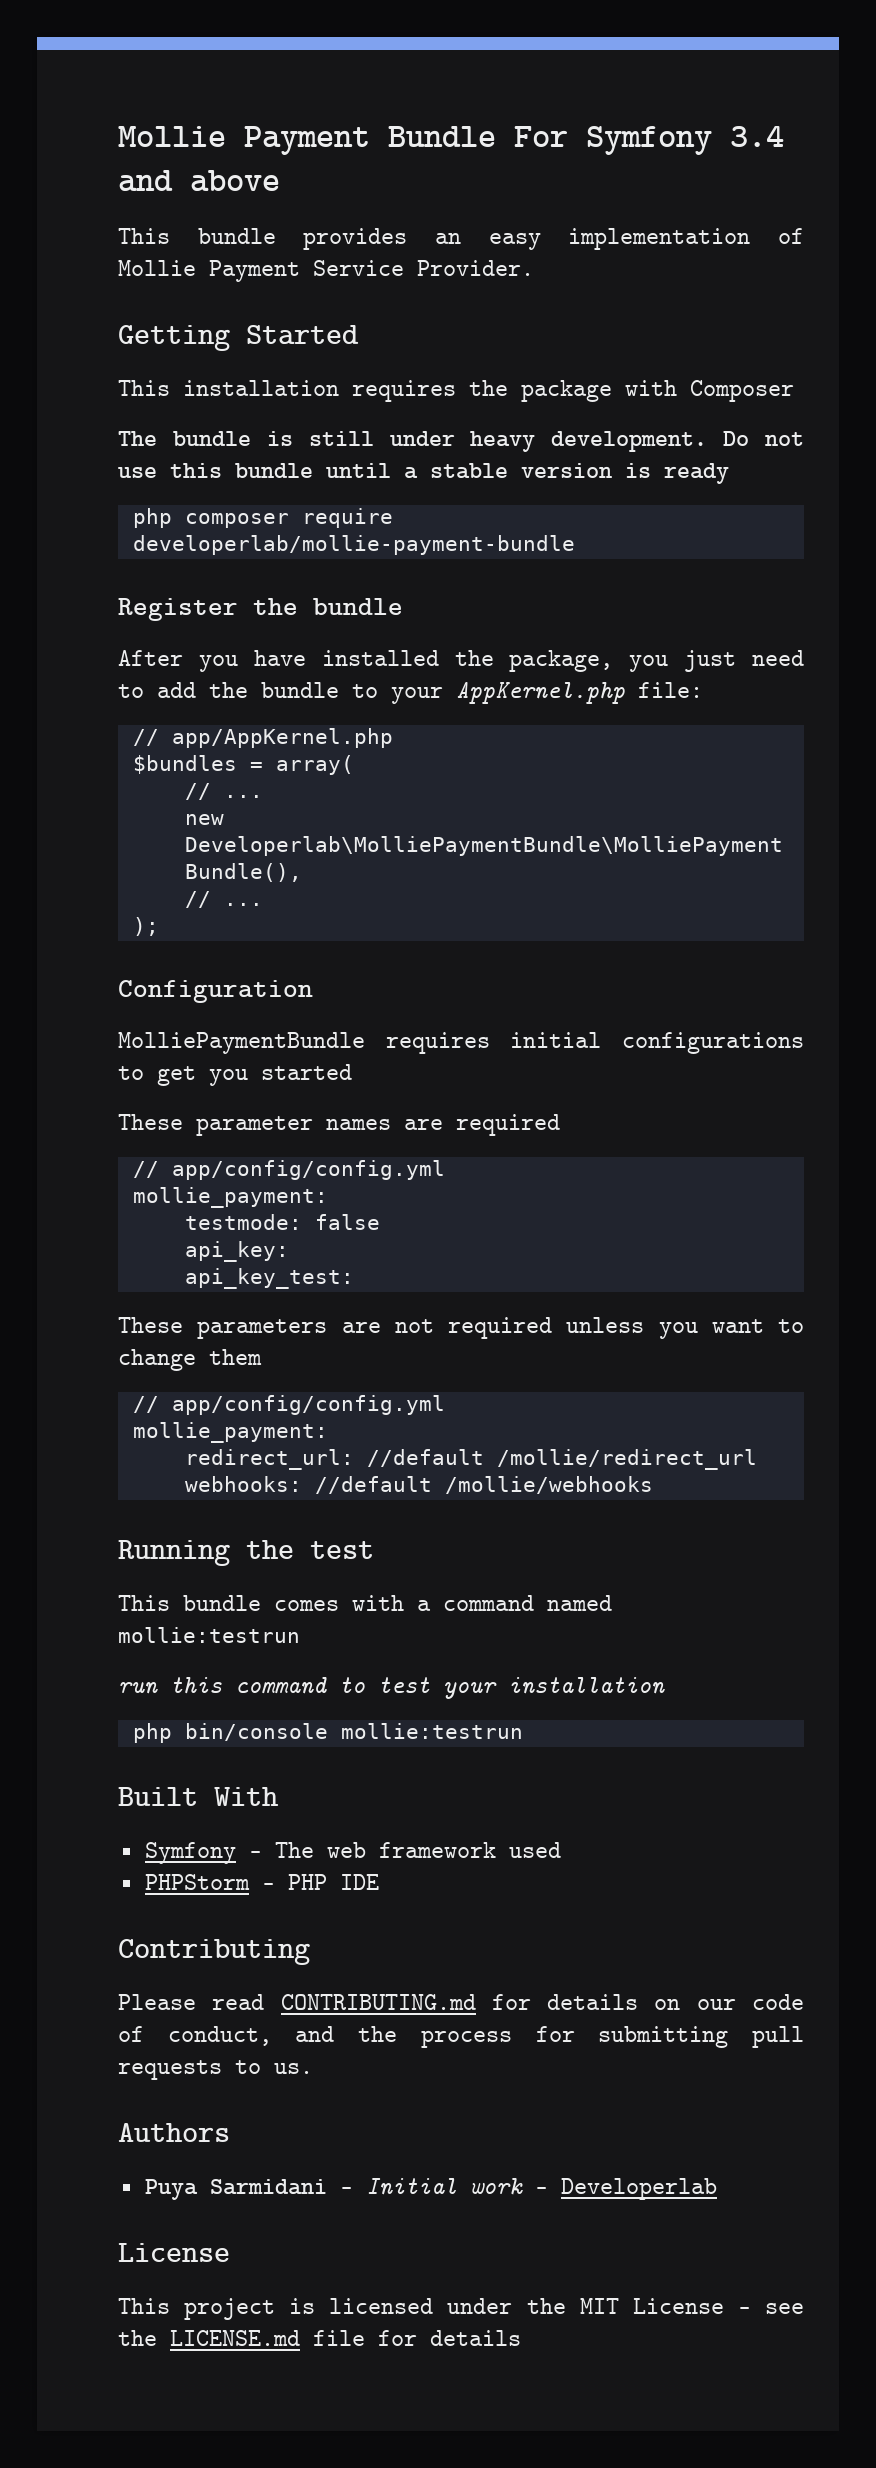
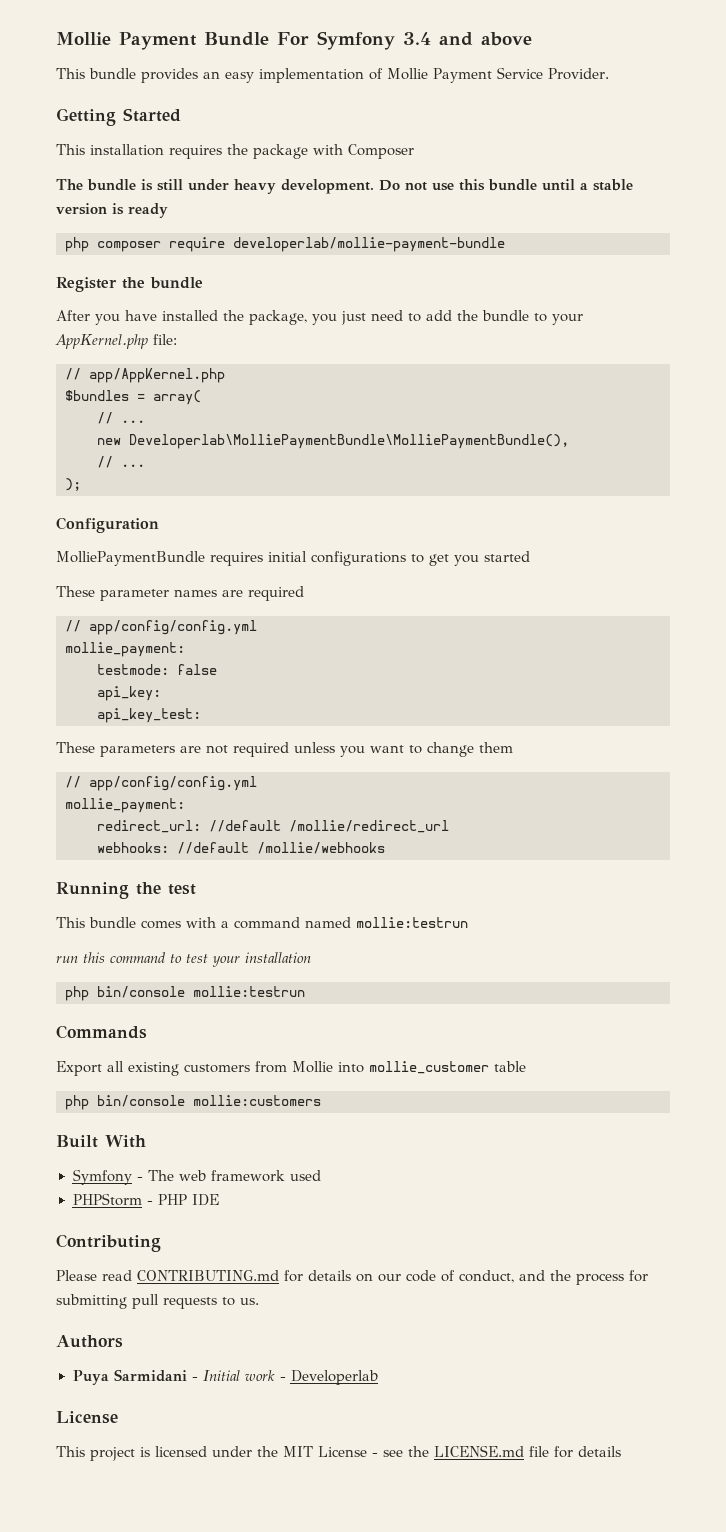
(523, 1731) none -> [56,1025,147,1039] [56,1061,526,1076] [65,1095,321,1110] // Commands // Export all existing customers from Mollie into mollie_customer table // php bin/console mollie:customers

